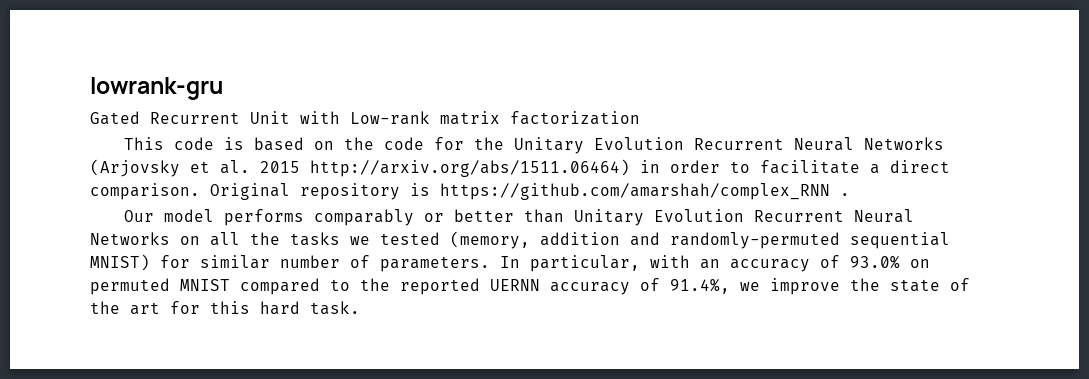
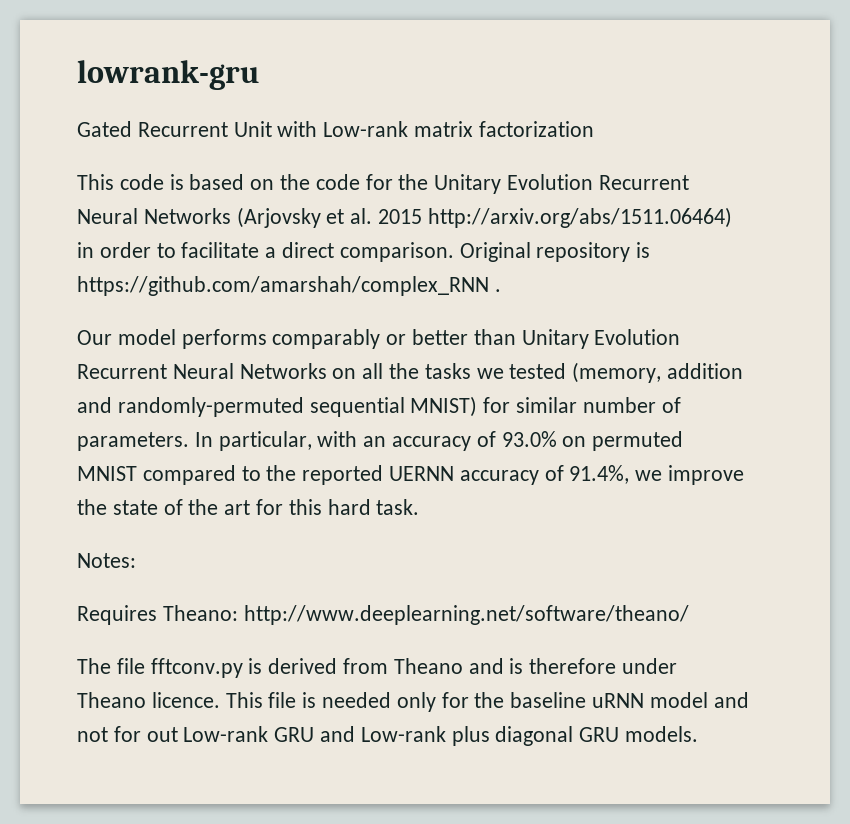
(360, 308) none -> [77,553,136,568] [77,605,689,625] [77,658,678,678] [77,692,749,712] [77,726,699,746] // Notes: // Requires Theano: http://www.deeplearning.net/software/theano/ // The file fftconv.py is derived from Theano and is therefore under Theano licence. This file is needed only for the baseline uRNN model and not for out Low-rank GRU and Low-rank plus diagonal GRU models.

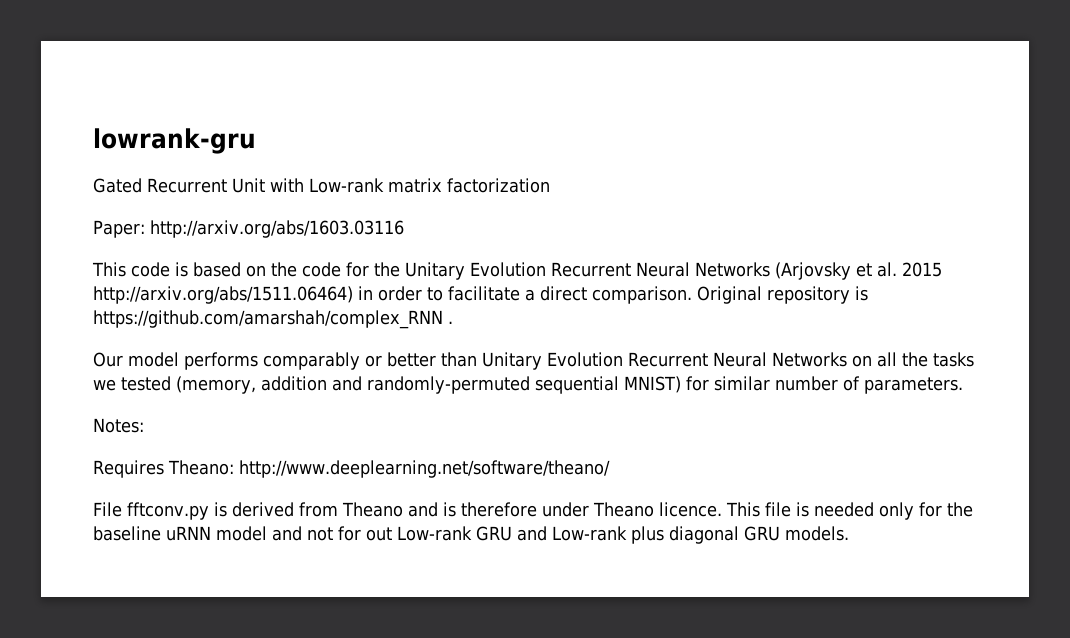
(594, 129) none -> [93,220,404,238] // Paper: http://arxiv.org/abs/1603.03116
[194,431,684,451] [77,465,745,485] [77,499,420,515] In particular, with an accuracy of 93.0% on permuted MNIST compared to the reported UERNN accuracy of 91.4%, we improve the state of the art for this hard task. -> (963, 385) none
[77,658,145,674] The file -> [93,502,122,517] File

